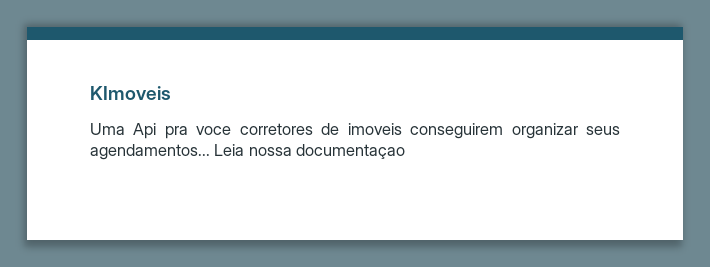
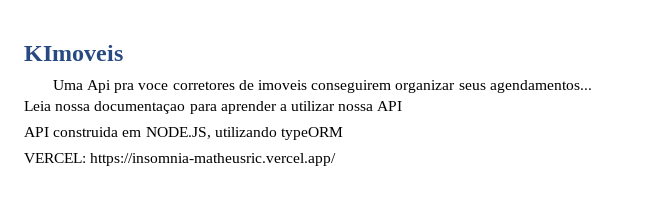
(406, 151) none -> [189,101,403,114] [24,127,343,140] [24,153,337,166] para aprender a utilizar nossa API // API construida em NODE.JS, utilizando typeORM // VERCEL: https://insomnia-matheusric.vercel.app/

